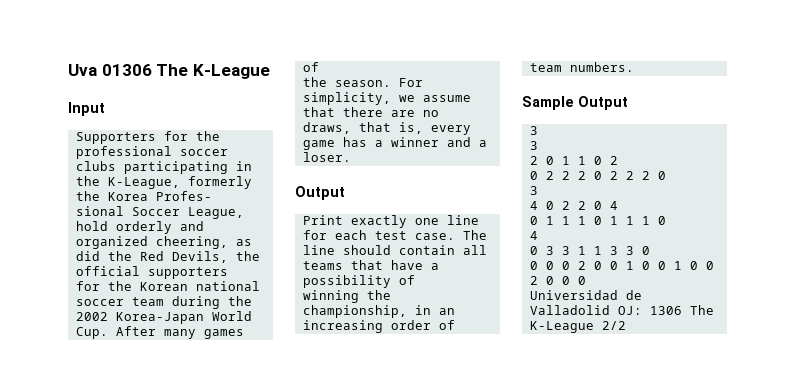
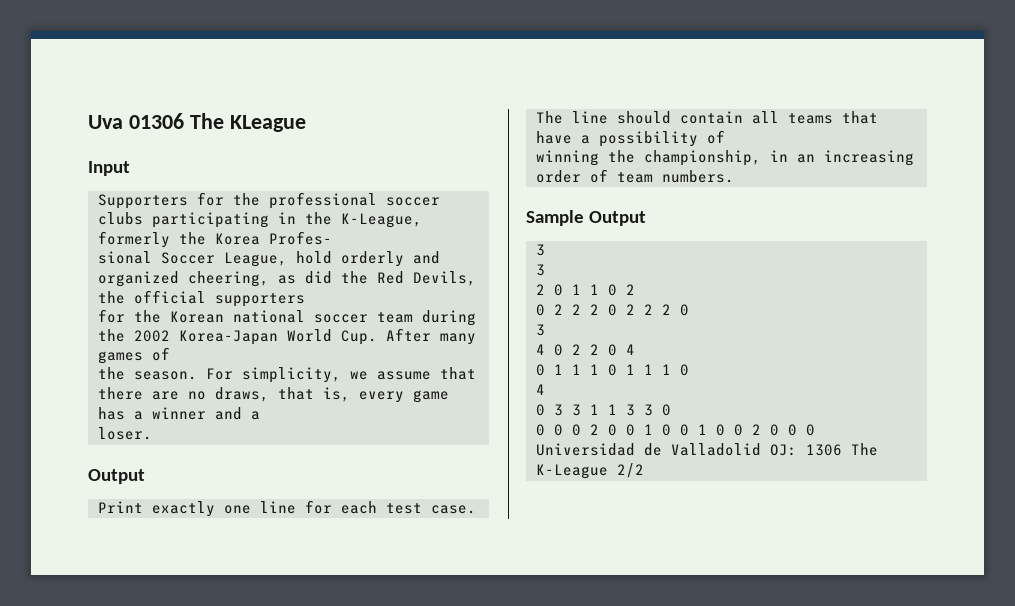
[192,64,270,79] K-League -> [229,115,306,132] KLeague

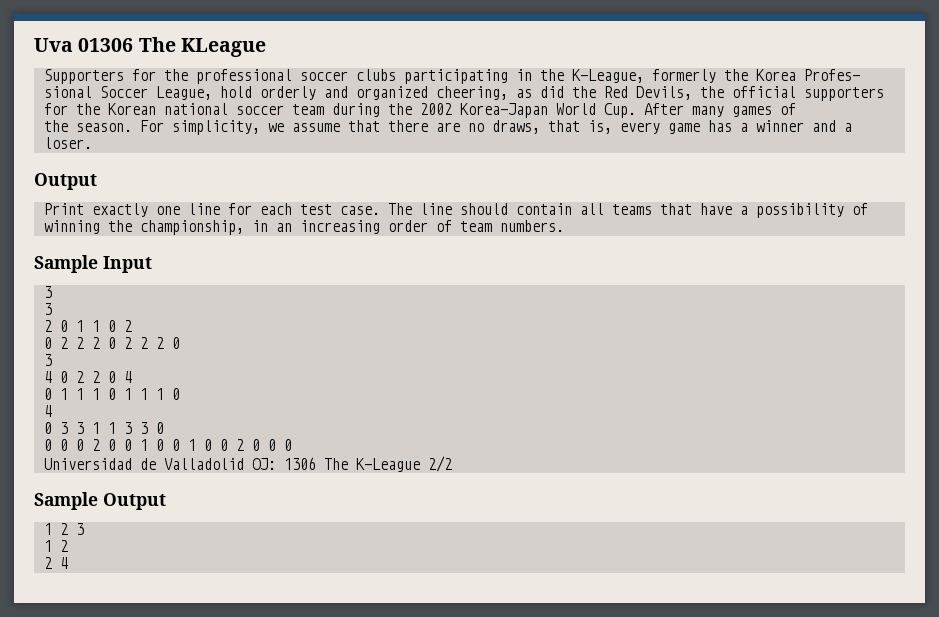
[88,161,130,176] // Input -> (266, 47) none
[588,211,646,226] Output -> [103,256,152,273] Input
(644, 470) none -> [34,492,166,510] [43,523,84,535] [43,540,68,552] [43,557,68,569] // Sample Output // 1 2 3 // 1 2 // 2 4

